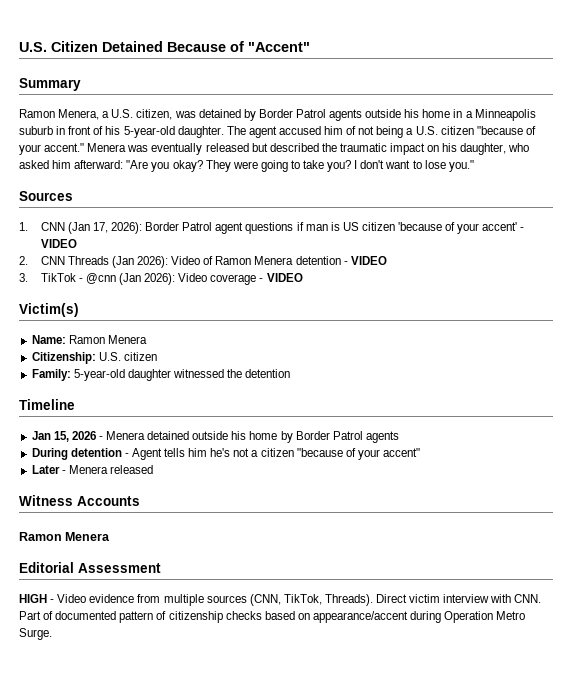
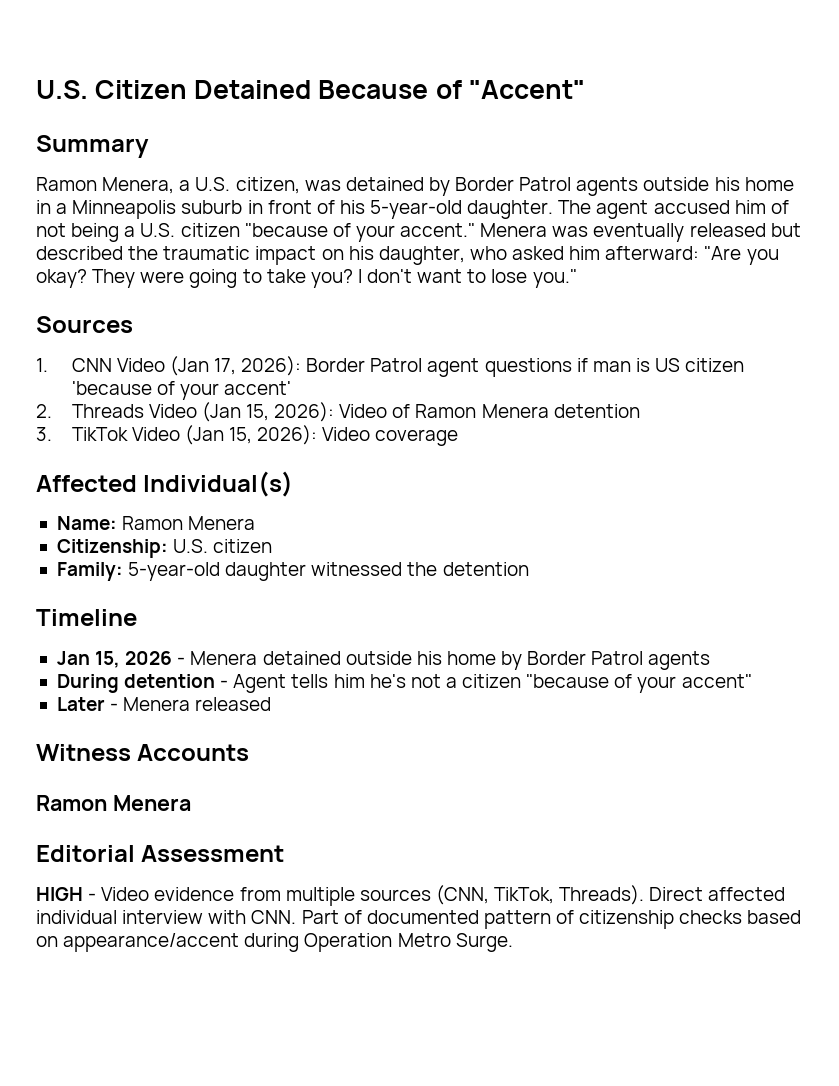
(65, 226) none -> [116,358,165,372] Video
[520,227,525,231] [40,239,77,248] - VIDEO -> (291, 388) none
[40,256,134,268] CNN Threads (Jan -> [71,402,269,422] Threads Video (Jan 15,
[343,256,387,265] - VIDEO -> (640, 411) none
[78,273,141,285] - @cnn (Jan -> [131,425,252,445] Video (Jan 15,
[259,273,303,282] [19,303,79,317] - VIDEO // Victim(s) -> [36,471,294,497] // Affected Individual(s)
[409,594,441,603] victim -> [708,887,786,901] [36,910,117,924] affected individual

